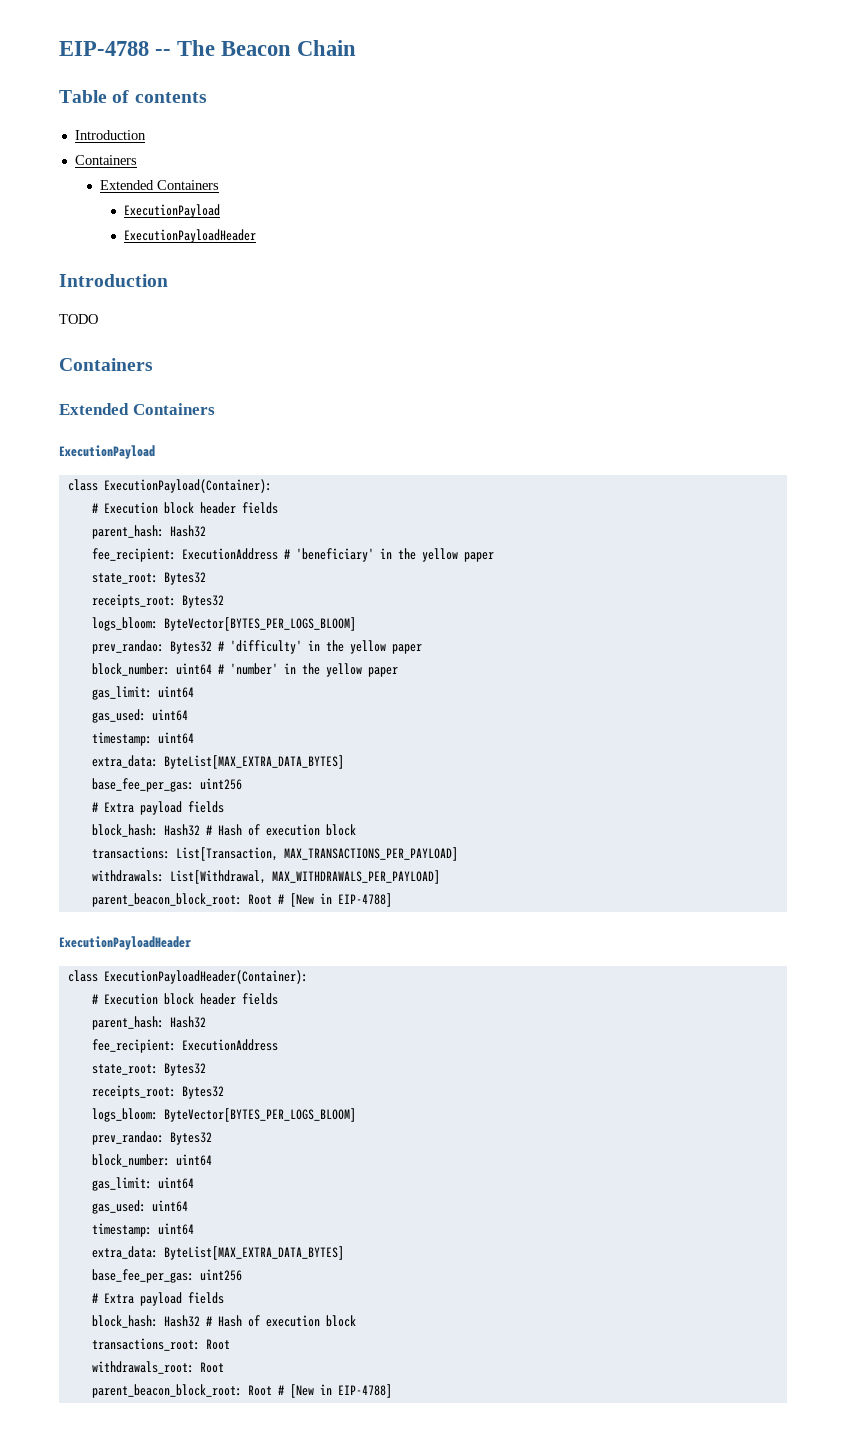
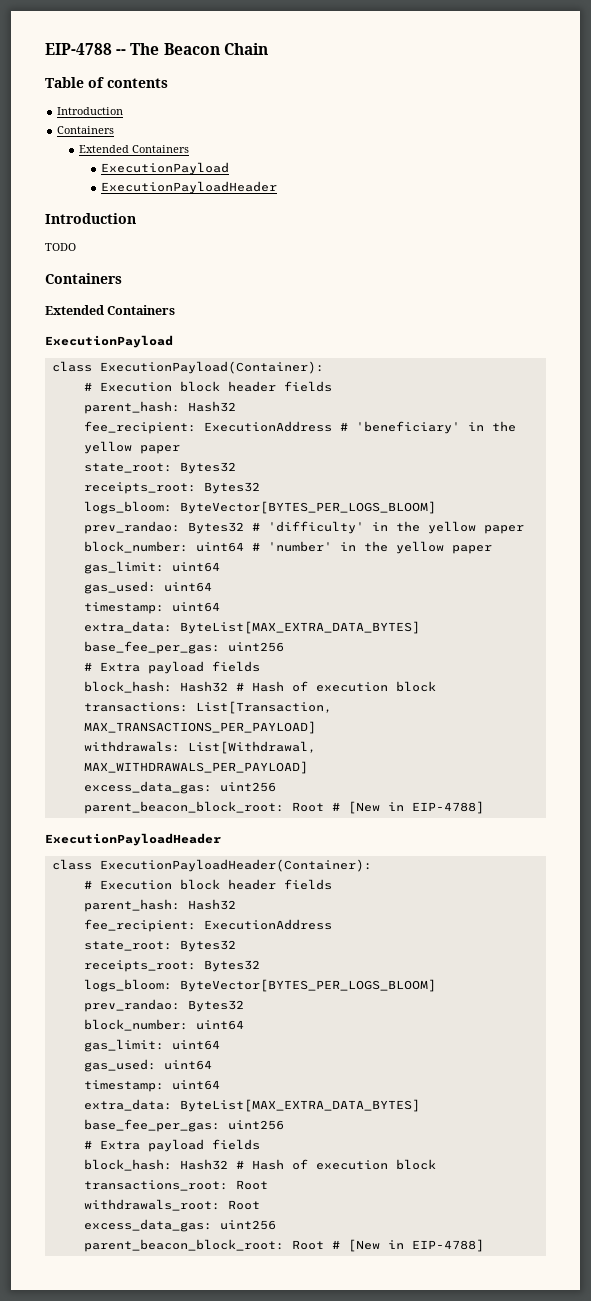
(440, 877) none -> [83,781,276,794] // excess_data_gas: uint256
(224, 1367) none -> [83,1219,276,1232] // excess_data_gas: uint256

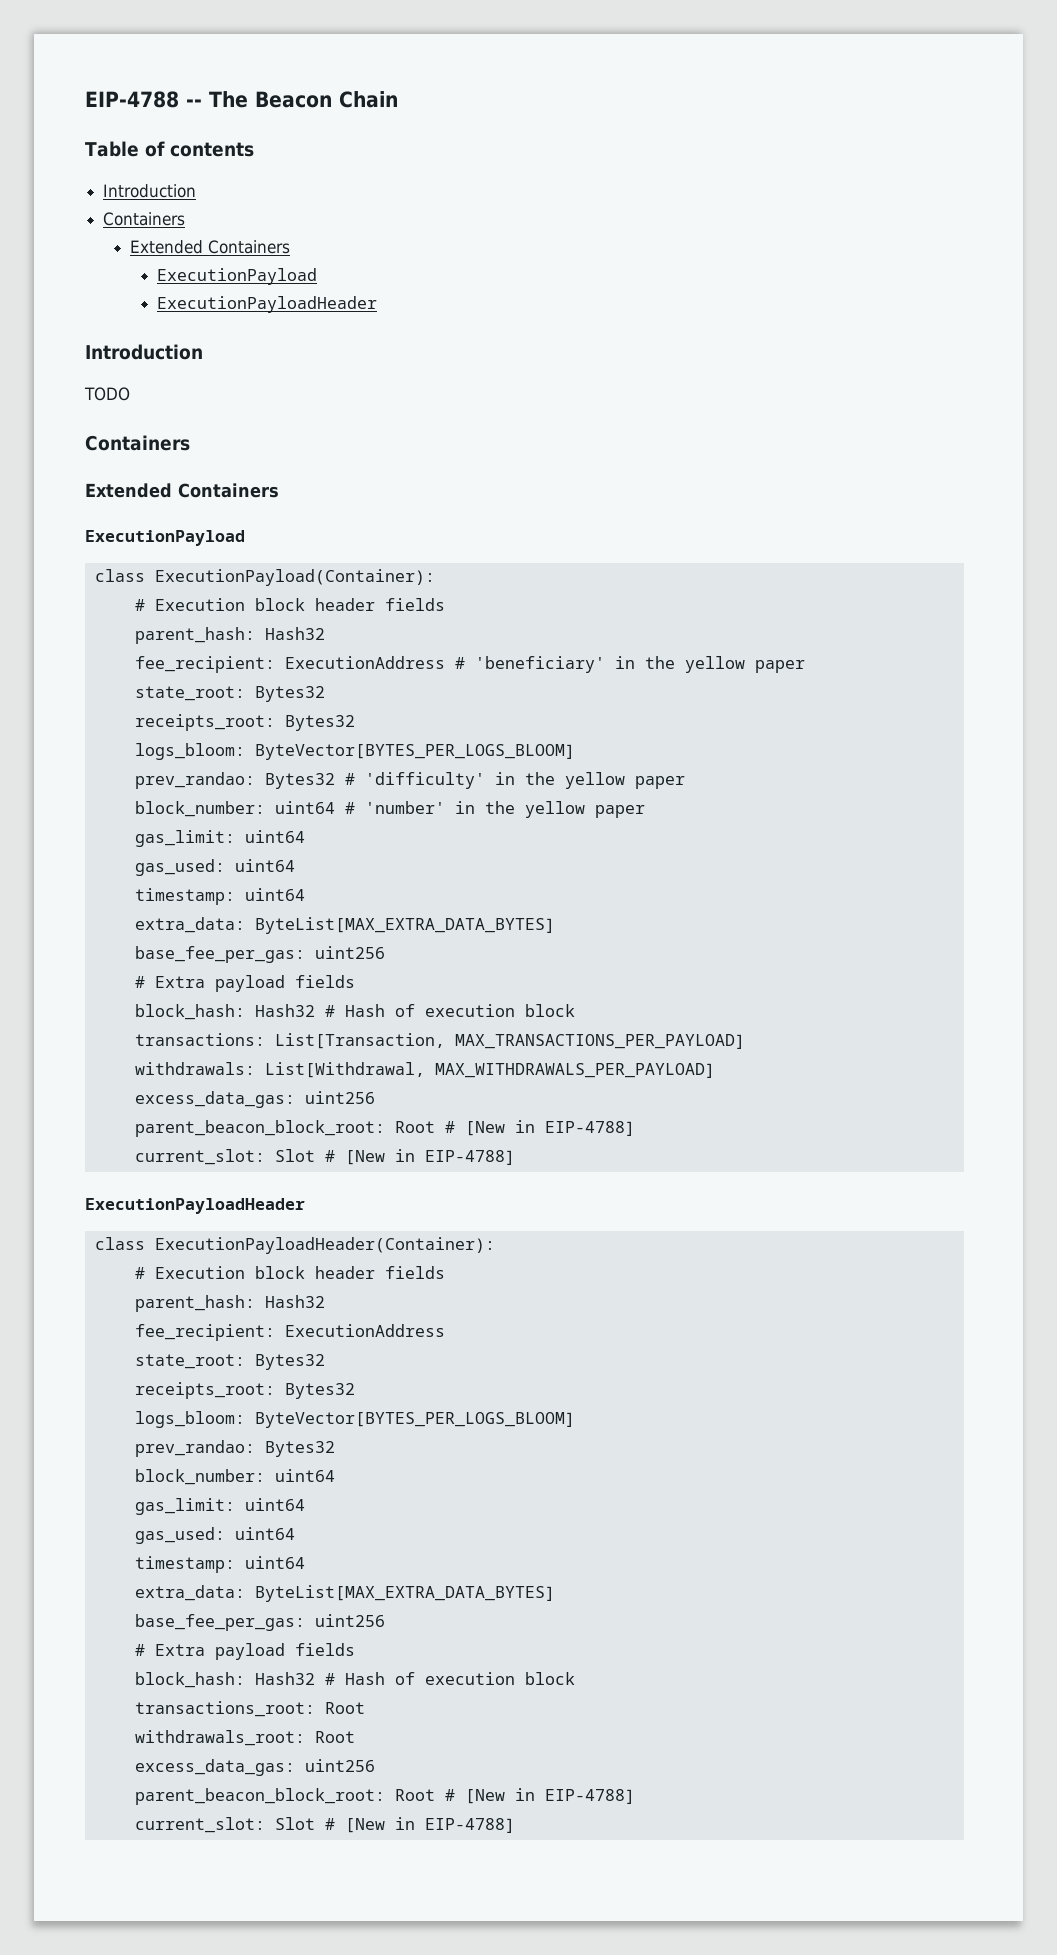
(484, 807) none -> [134,1149,515,1165] // current_slot: Slot # [New in EIP-4788]
(484, 1245) none -> [134,1817,515,1833] // current_slot: Slot # [New in EIP-4788]

